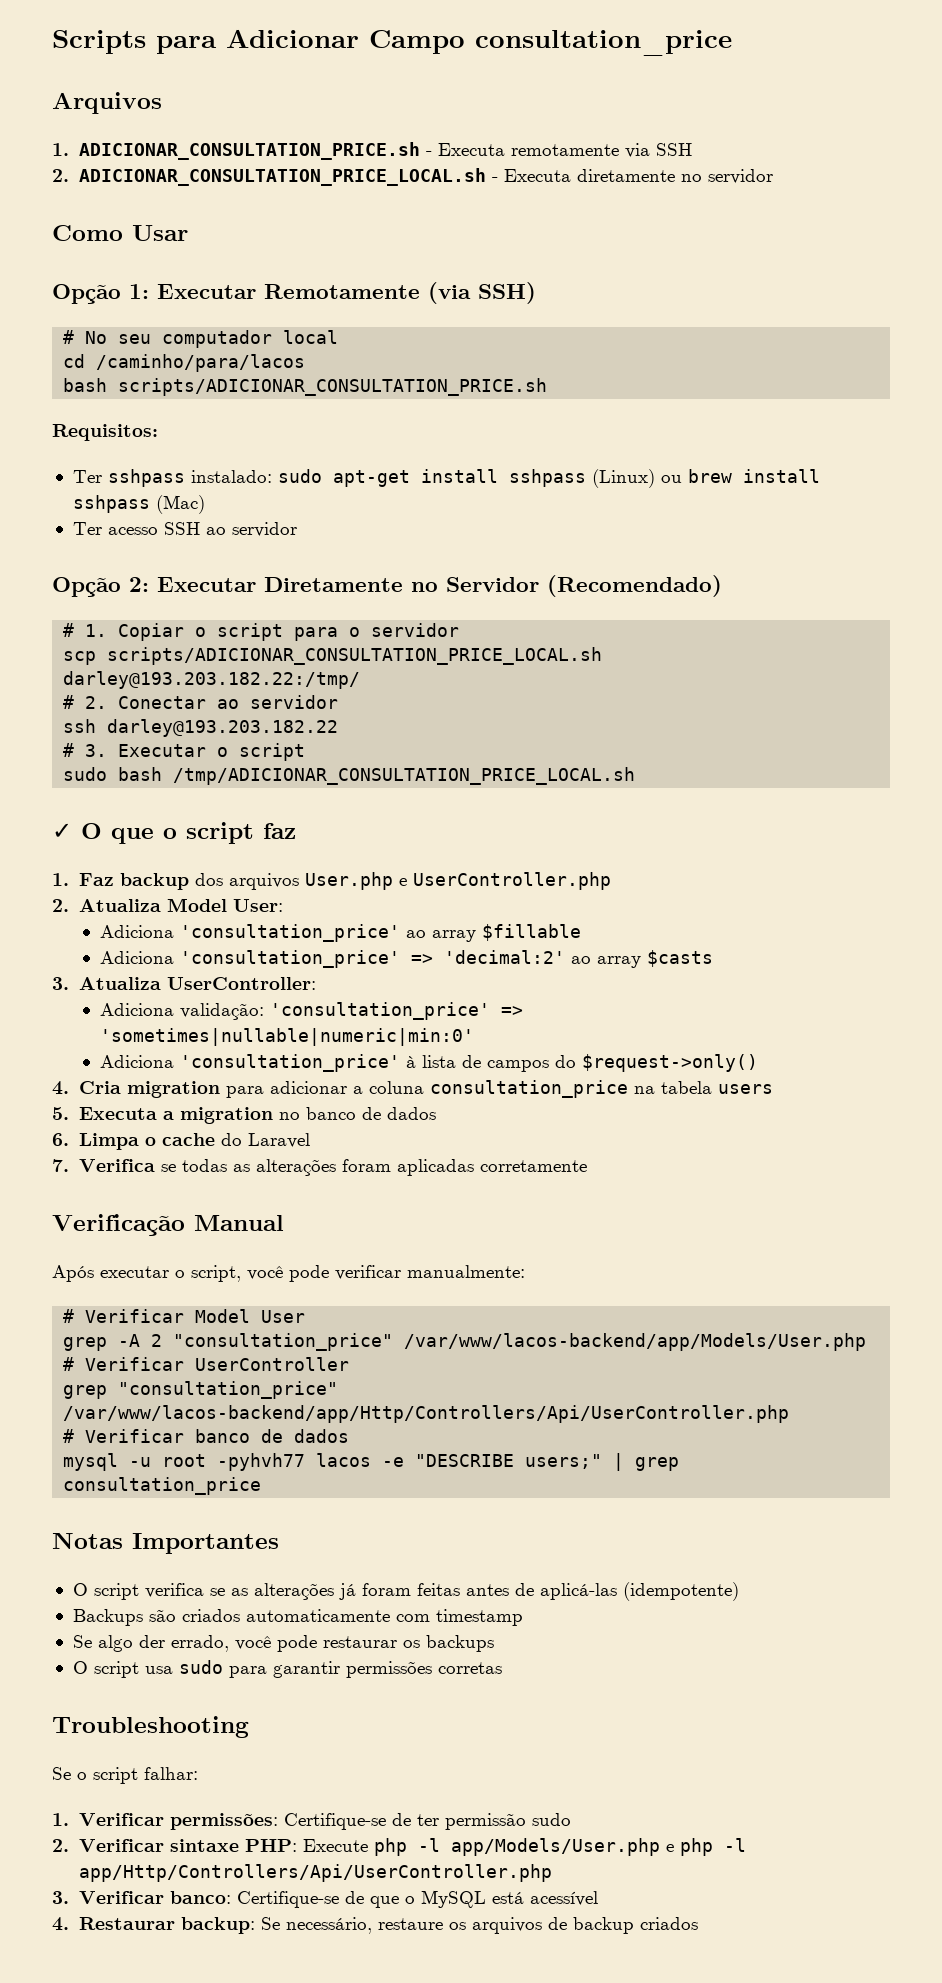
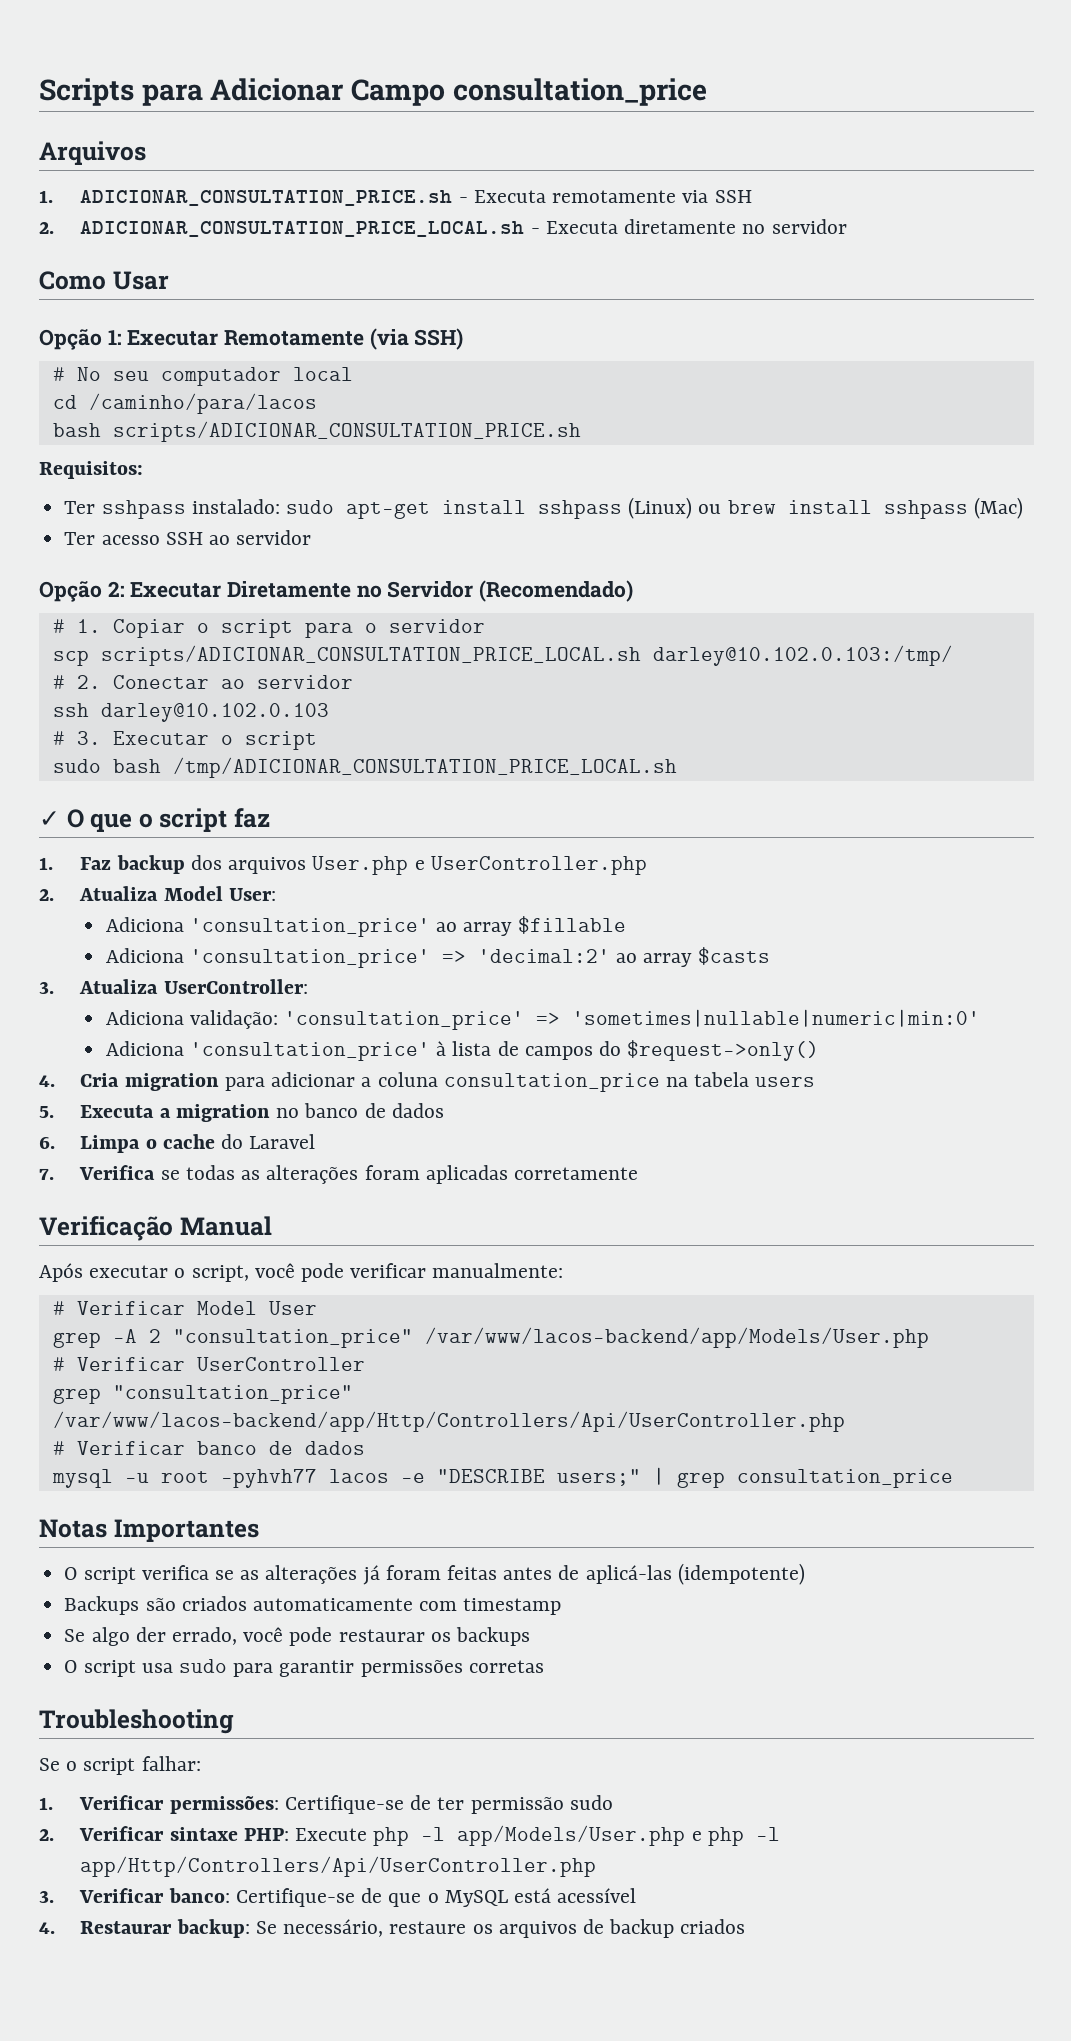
[63,671,361,689] darley@193.203.182.22:/tmp/ -> [652,645,953,666] darley@10.102.0.103:/tmp/
[107,719,339,737] darley@193.203.182.22 -> [100,703,329,722] darley@10.102.0.103

